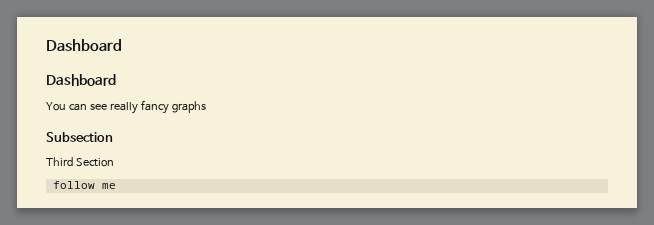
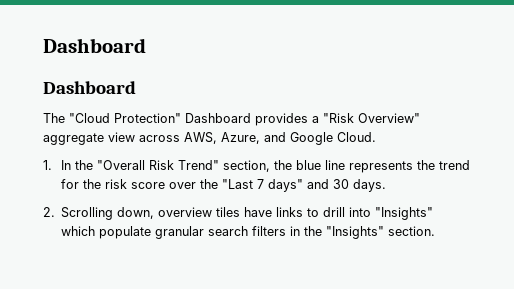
[46,100,206,114] [46,132,113,142] [46,157,114,167] [52,181,116,189] You can see really fancy graphs // Subsection // Third Section // follow me -> [43,113,420,126] [43,132,376,145] [43,160,471,173] [61,179,387,192] [43,207,434,220] [61,226,436,239] The "Cloud Protection" Dashboard provides a "Risk Overview" aggregate view across AWS, Azure, and Google Cloud. // 1. In the "Overall Risk Trend" section, the blue line represents the trend for the risk score over the "Last 7 days" and 30 days. // 2. Scrolling down, overview tiles have links to drill into "Insights" which populate granular search filters in the "Insights" section.

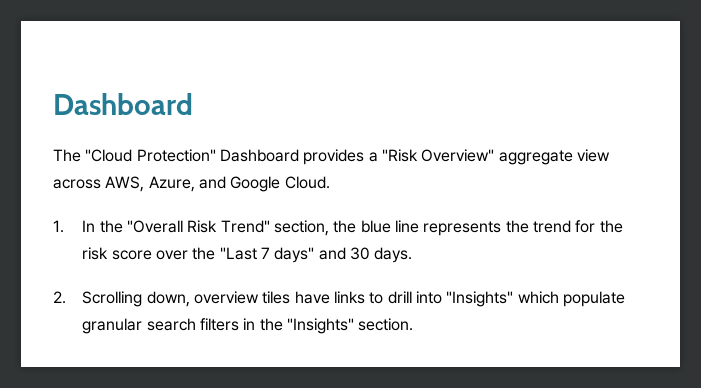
[43,38,146,53] [43,81,136,94] Dashboard // Dashboard -> [53,93,193,115] Dashboard

